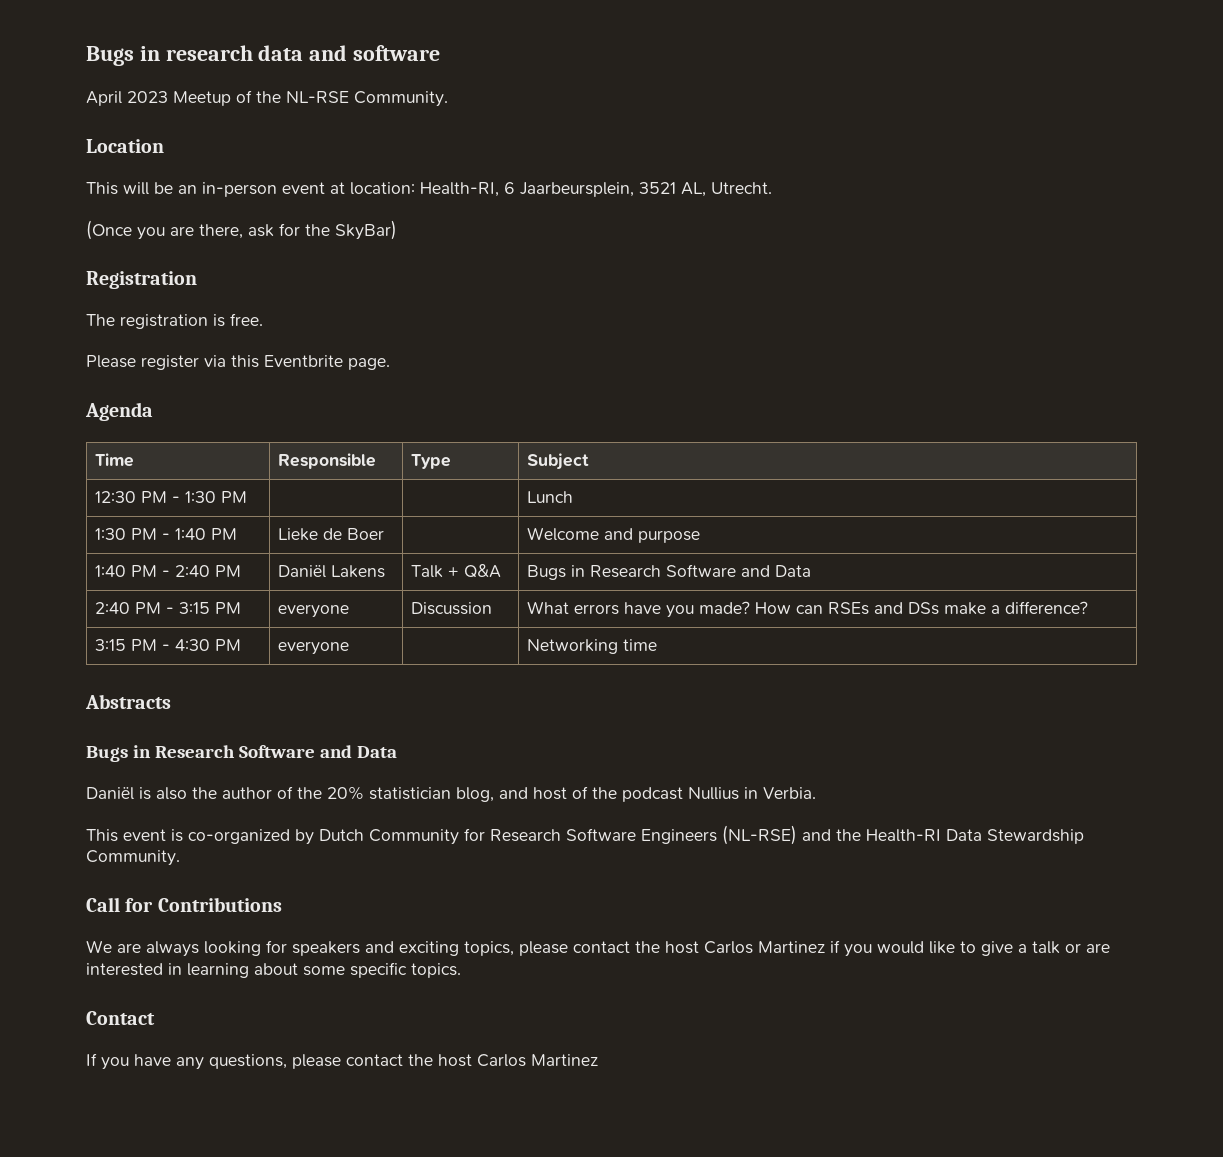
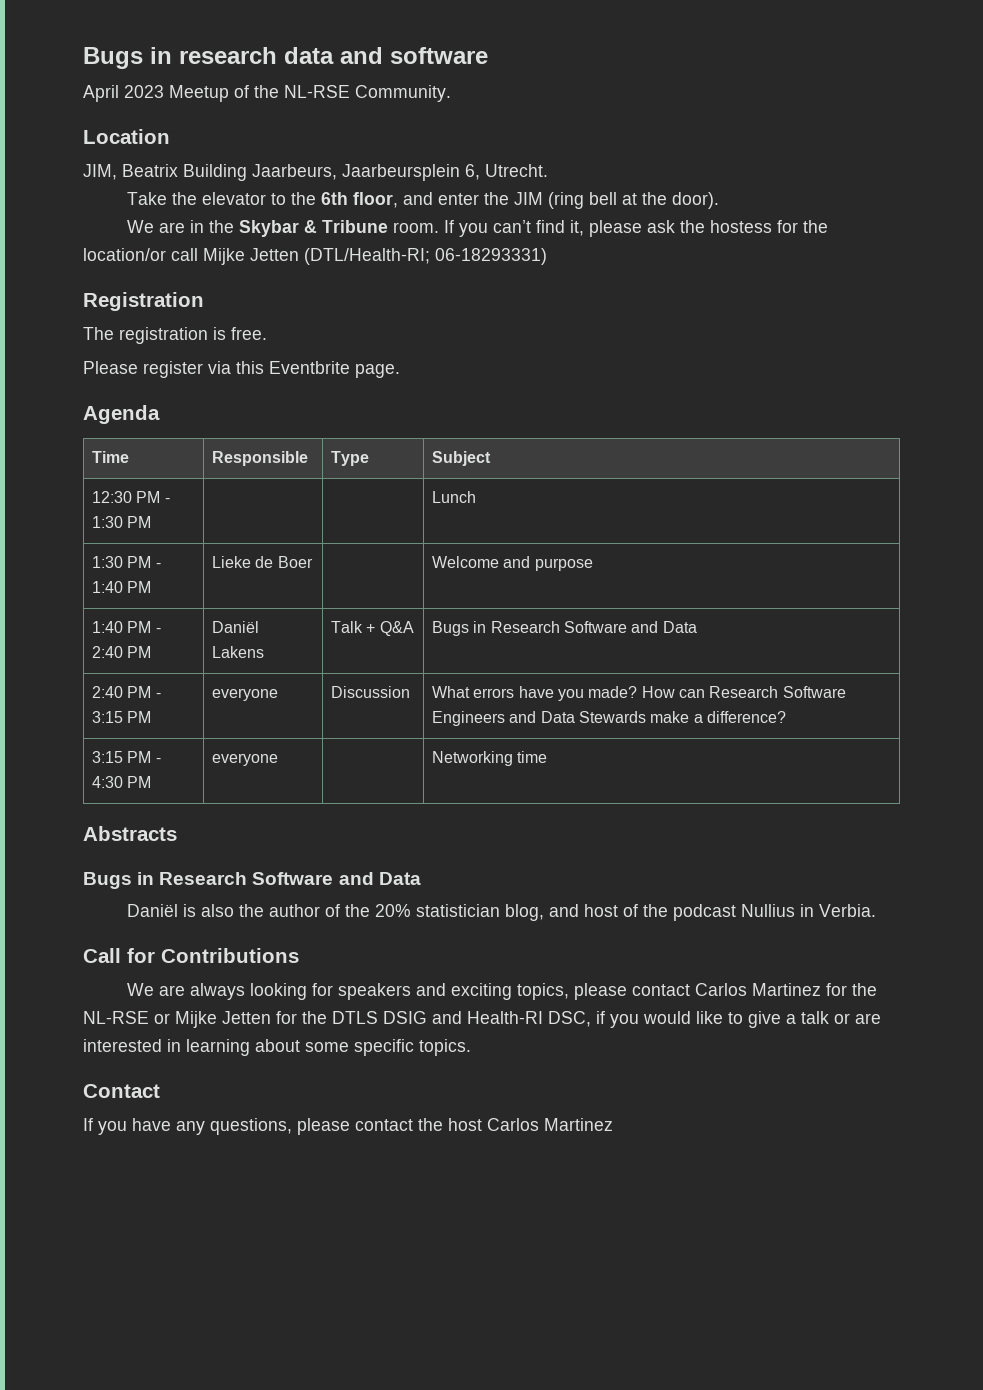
[86,182,772,197] [86,220,397,240] This will be an in-person event at location: Health-RI, 6 Jaarbeursplein, 3521 AL, Utrecht. // (Once you are there, ask for the SkyBar) -> [83,164,548,181] [127,192,720,209] [127,220,829,237] [83,248,547,265] JIM, Beatrix Building Jaarbeurs, Jaarbeursplein 6, Utrecht. // Take the elevator to the 6th floor, and enter the JIM (ring bell at the door). // We are in the Skybar & Tribune room. If you can’t find it, please ask the hostess for the location/or call Mijke Jetten (DTL/Health-RI; 06-18293331)
[828,602,940,615] RSEs and DSs -> [709,686,846,698] [431,711,646,726] Research Software Engineers and Data Stewards
[86,825,1084,845] [86,850,180,866] // This event is co-organized by Dutch Community for Research Software Engineers (NL-RSE) and the Health-RI Data Stewardship Community. -> (877, 910) none
[635,941,825,954] the host Carlos Martinez -> [695,983,878,996] [83,1011,591,1028] Carlos Martinez for the NL-RSE or Mijke Jetten for the DTLS DSIG and Health-RI DSC,

